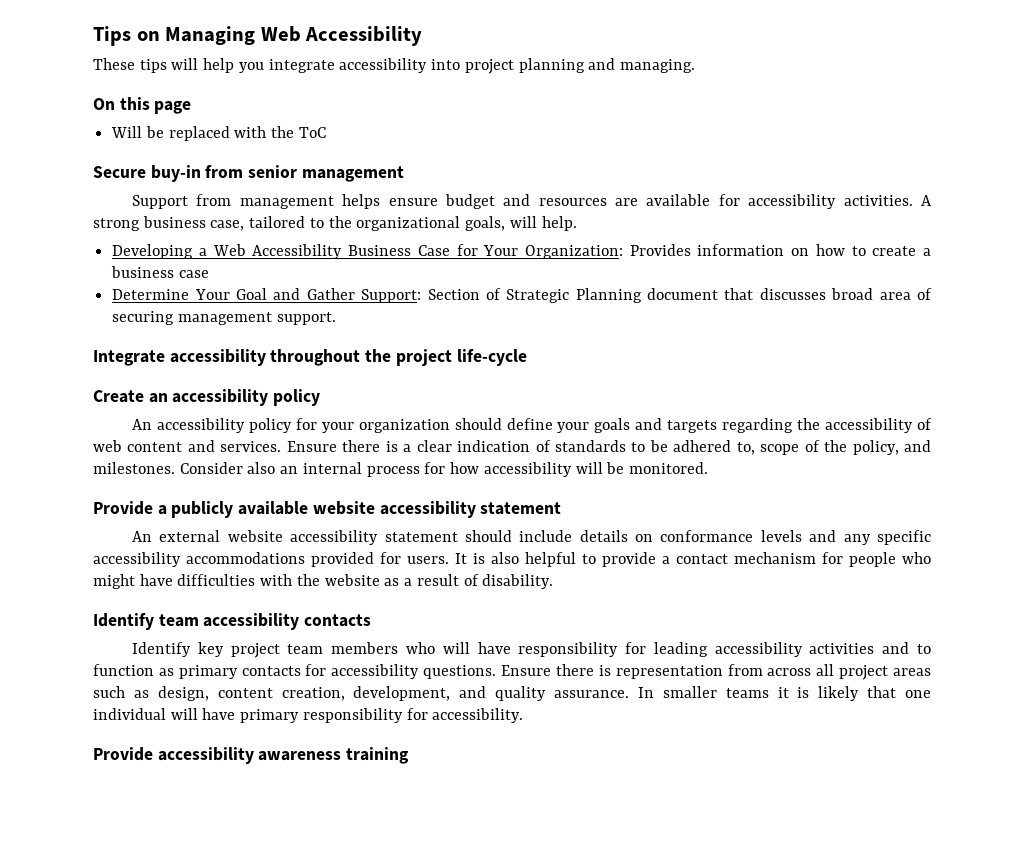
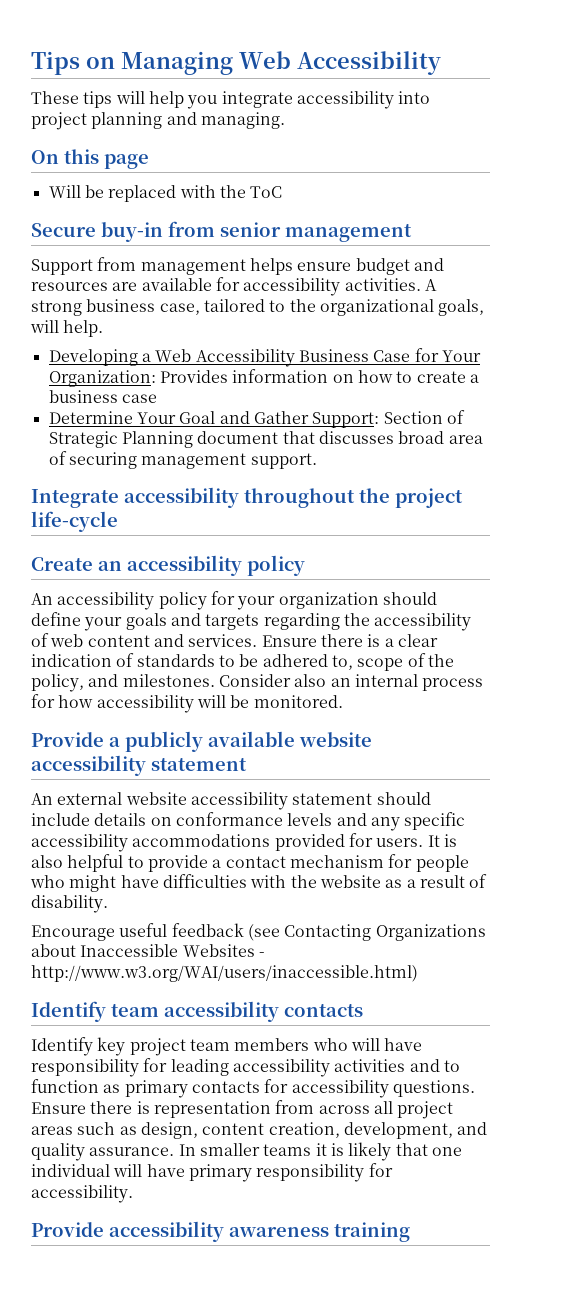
(554, 581) none -> [31,923,486,941] [31,944,265,957] [31,965,418,982] // Encourage useful feedback (see Contacting Organizations about Inaccessible Websites - http://www.w3.org/WAI/users/inaccessible.html)

